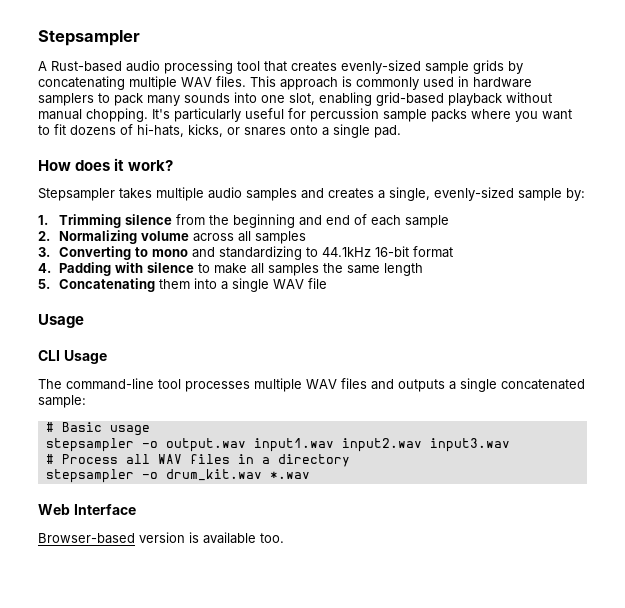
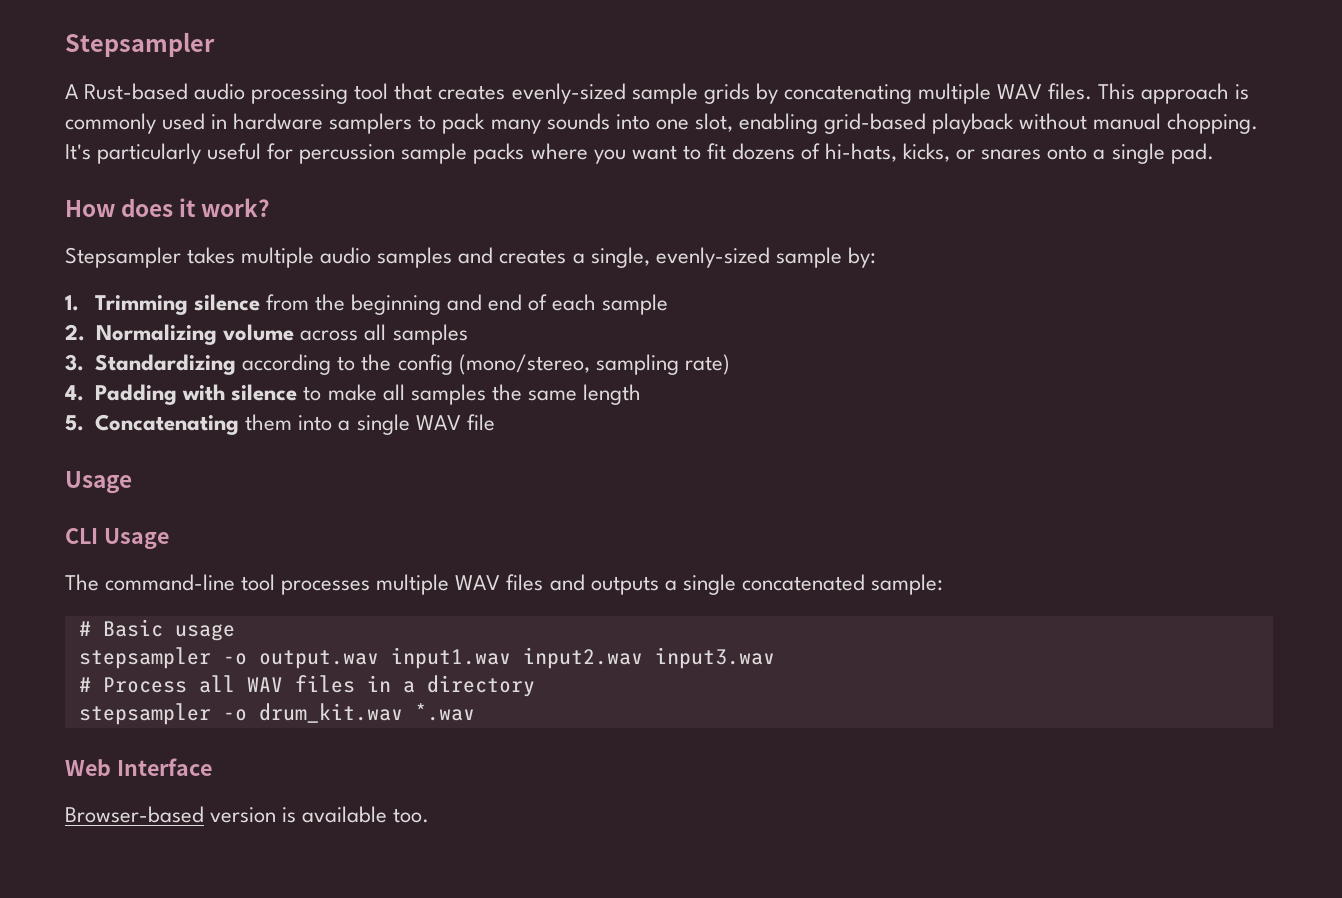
[59,246,454,260] Converting to mono and standardizing to 44.1kHz 16-bit format -> [95,354,730,375] Standardizing according to the config (mono/stereo, sampling rate)

